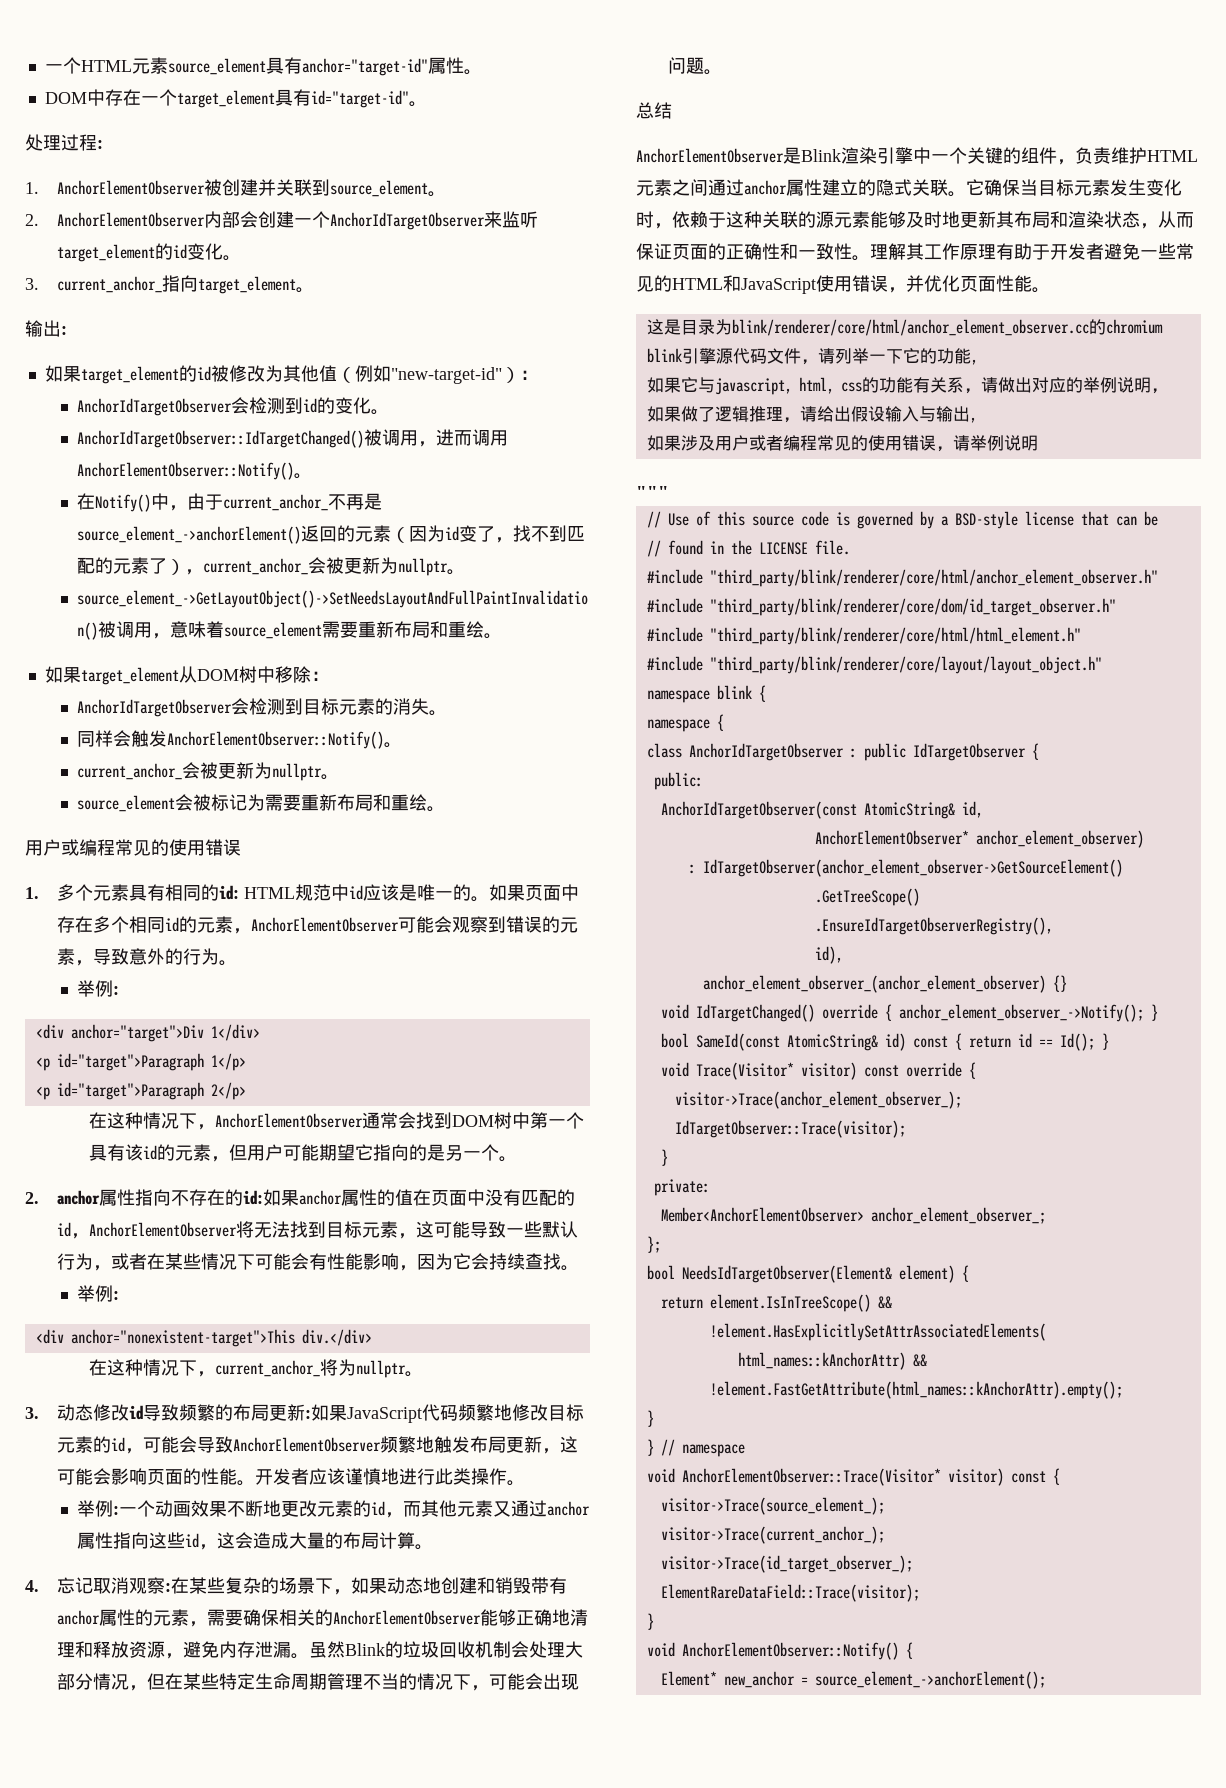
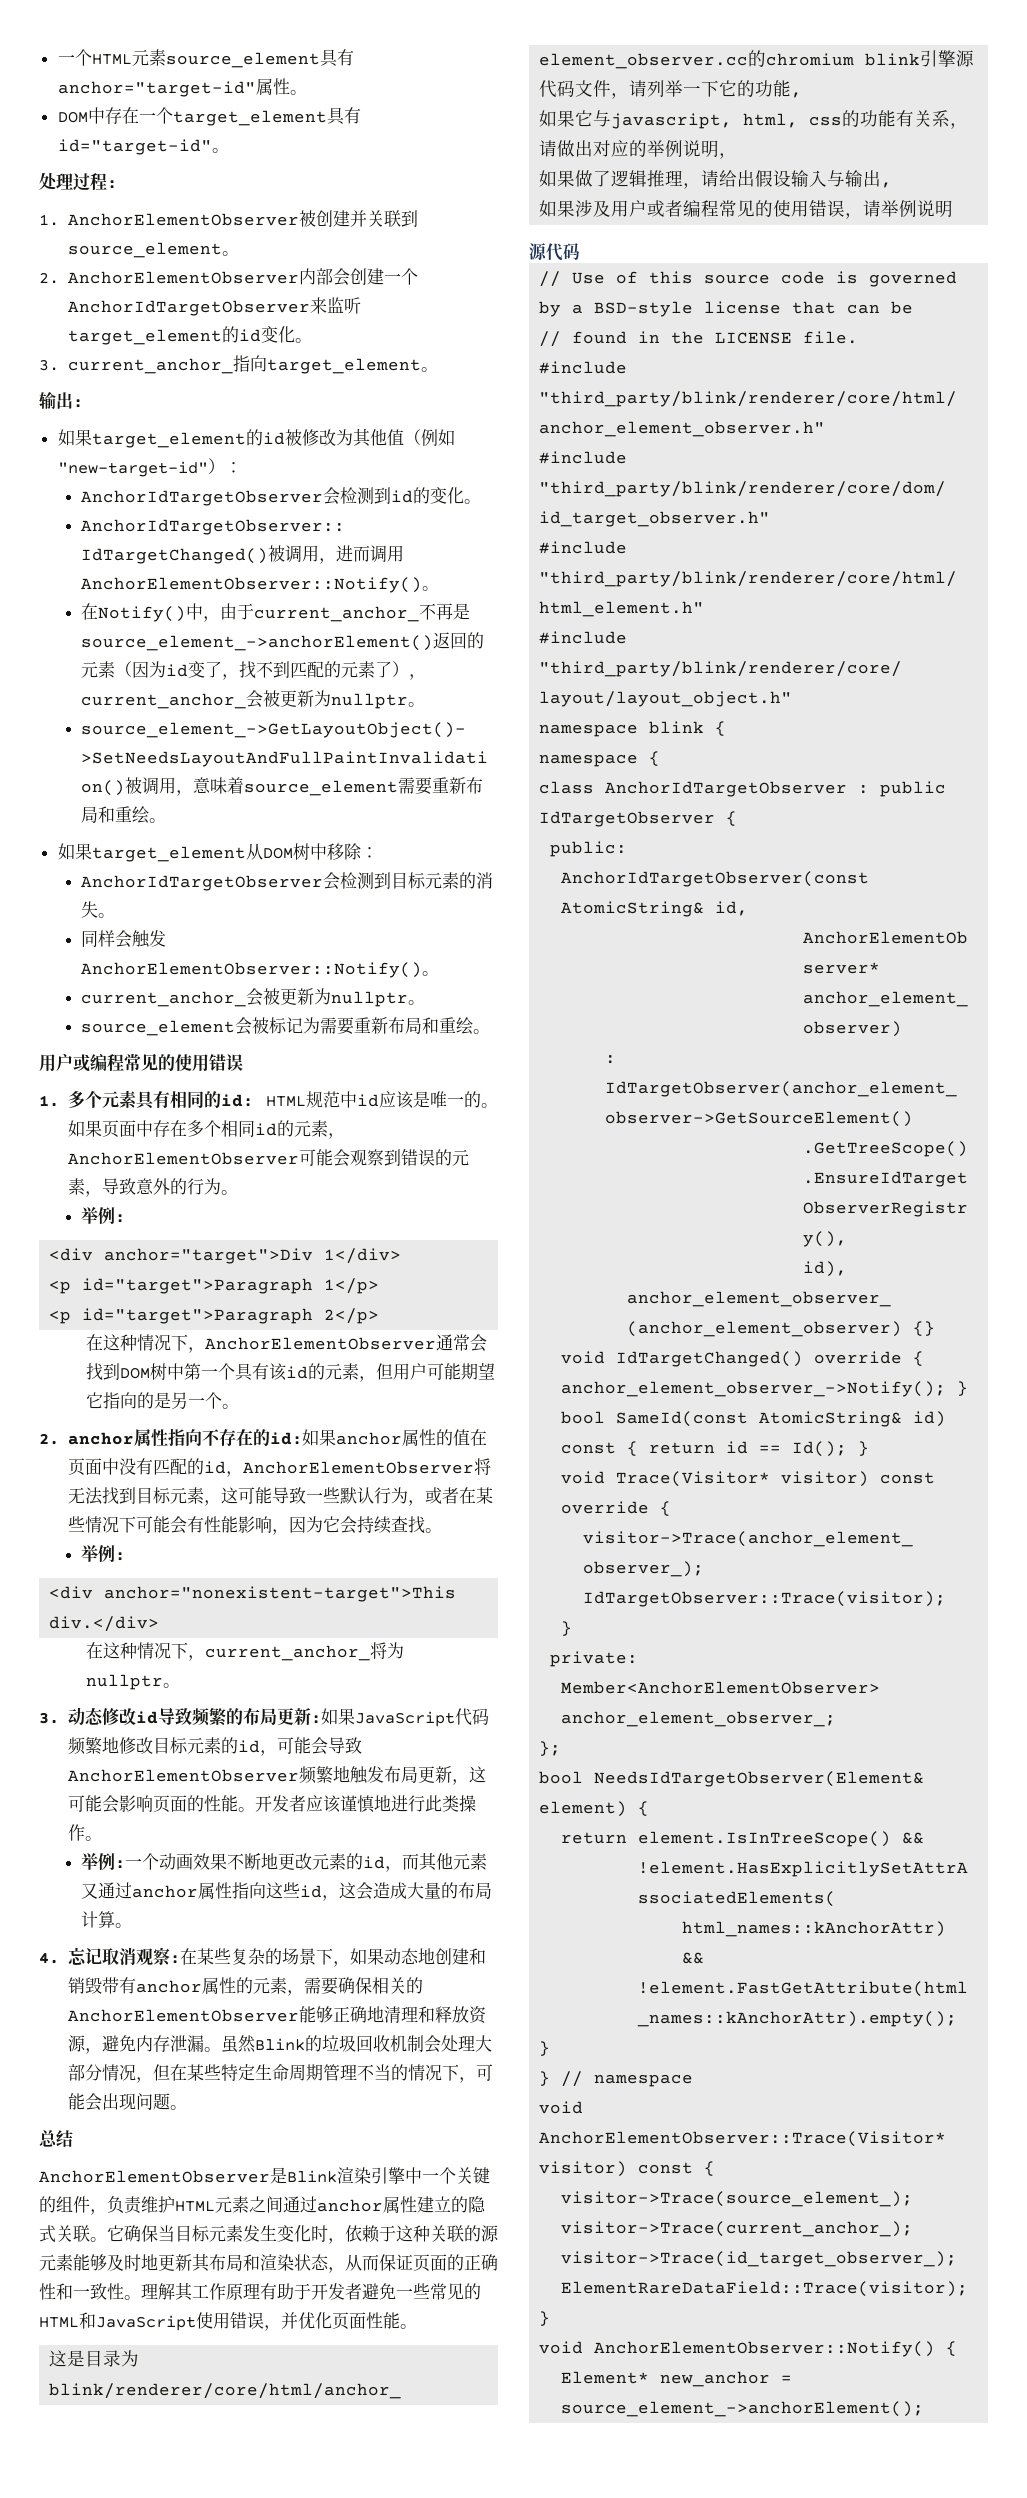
[636,486,669,499] """ -> [529,243,580,261] 源代码

